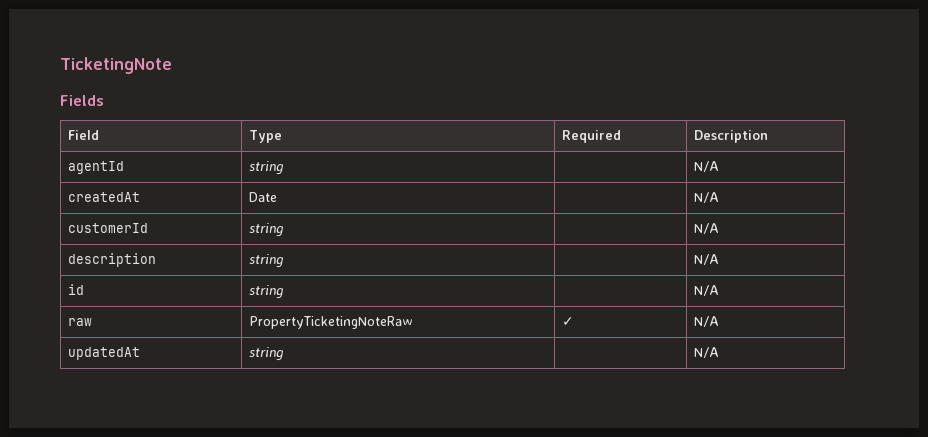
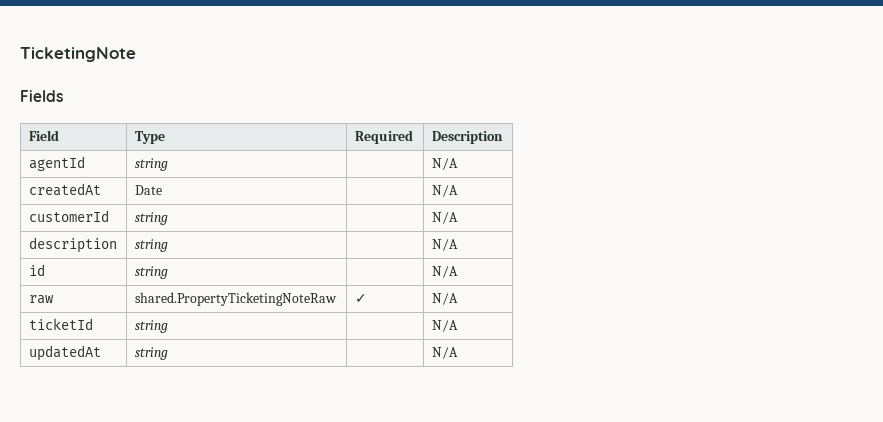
[249,316,414,329] PropertyTicketingNoteRaw -> [134,292,337,306] shared.PropertyTicketingNoteRaw
(720, 321) none -> [28,318,93,330] [134,320,168,333] [431,320,458,332] // ticketId | string | | N/A

